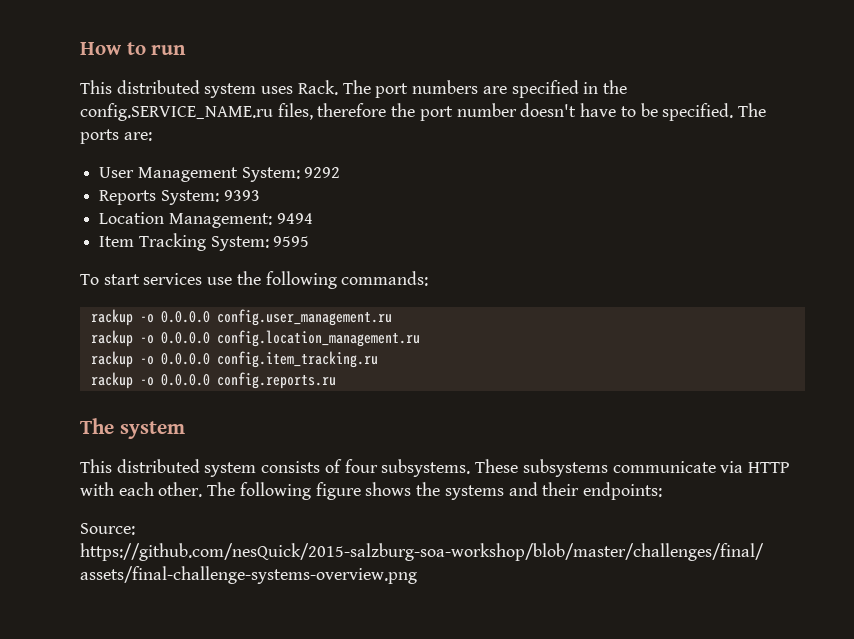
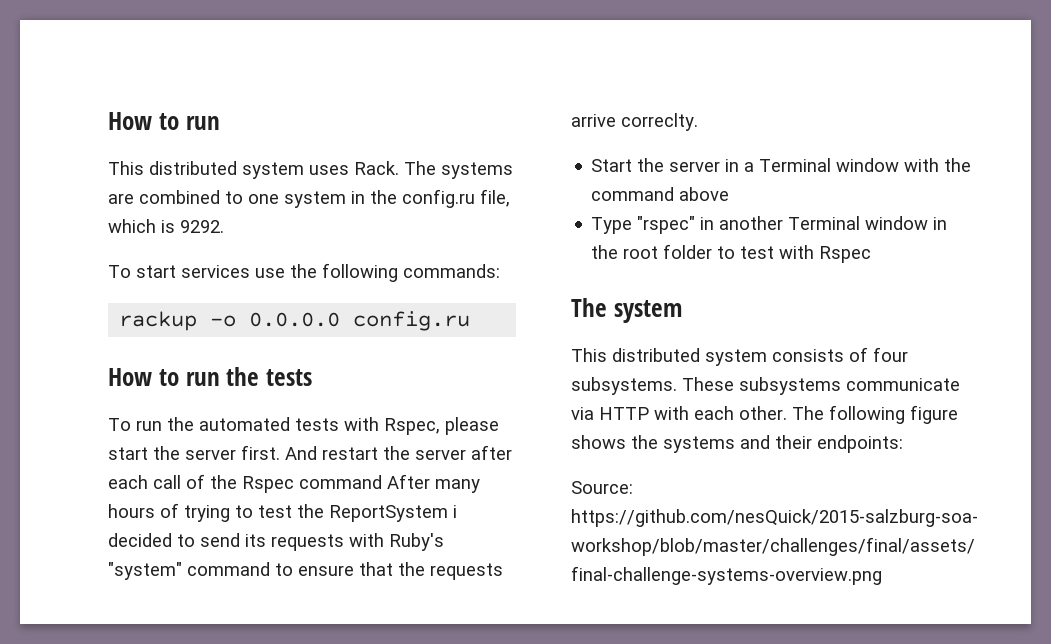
[375,80,627,98] [80,103,766,121] [80,129,152,144] [99,167,341,182] [99,190,260,205] [99,212,313,228] [99,233,310,251] port numbers are specified in the config.SERVICE_NAME.ru files, therefore the port number doesn't have to be specified. The ports are: // User Management System: 9292 // Reports System: 9393 // Location Management: 9494 // Item Tracking System: 9595 -> [441,162,513,179] [108,189,510,208] [108,219,224,233] systems are combined to one system in the config.ru file, which is 9292.
[216,309,392,326] [90,330,420,347] [90,351,378,368] [90,372,336,389] config.user_management.ru // rackup -o 0.0.0.0 config.location_management.ru // rackup -o 0.0.0.0 config.item_tracking.ru // rackup -o 0.0.0.0 config.reports.ru -> [353,311,471,331] [108,367,312,386] [108,417,499,435] [108,445,512,460] [108,474,480,493] [108,503,457,522] [108,533,444,551] [108,562,503,580] [571,113,698,131] [591,158,972,172] [591,187,730,201] [591,216,948,234] [591,244,872,263] config.ru // How to run the tests // To run the automated tests with Rspec, please start the server first. And restart the server after each call of the Rspec command After many hours of trying to test the ReportSystem i decided to send its requests with Ruby's "system" command to ensure that the requests arrive correclty. // Start the server in a Terminal window with the command above // Type "rspec" in another Terminal window in the root folder to test with Rspec

